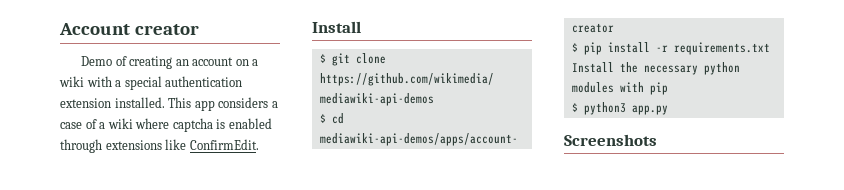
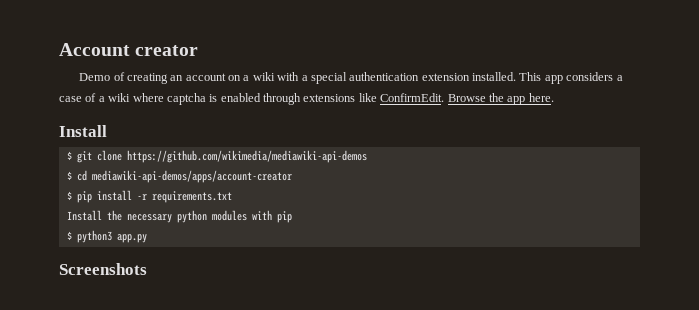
(259, 144) none -> [447,93,554,105] Browse the app here.

